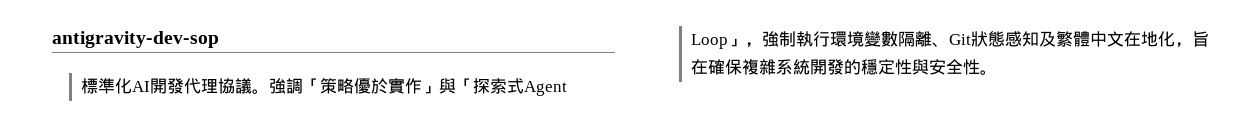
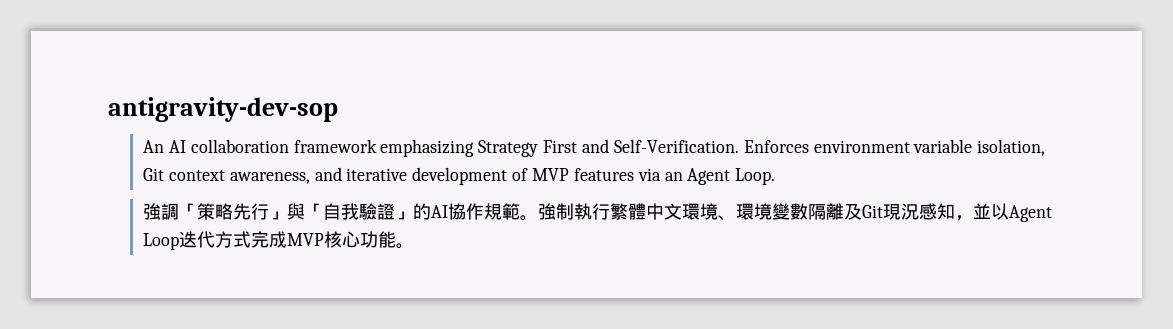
[81,78,568,96] [691,31,1210,49] [691,59,981,75] 標準化AI開發代理協議。強調「策略優於實作」與「探索式Agent Loop」，強制執行環境變數隔離、Git狀態感知及繁體中文在地化，旨在確保複雜系統開發的穩定性與安全性 -> [143,139,1046,157] [143,167,776,185] [143,203,1053,222] [143,231,397,250] An AI collaboration framework emphasizing Strategy First and Self-Verification. Enforces environment variable isolation, Git context awareness, and iterative development of MVP features via an Agent Loop. // 強調「策略先行」與「自我驗證」的AI協作規範。強制執行繁體中文環境、環境變數隔離及Git現況感知，並以Agent Loop迭代方式完成MVP核心功能

